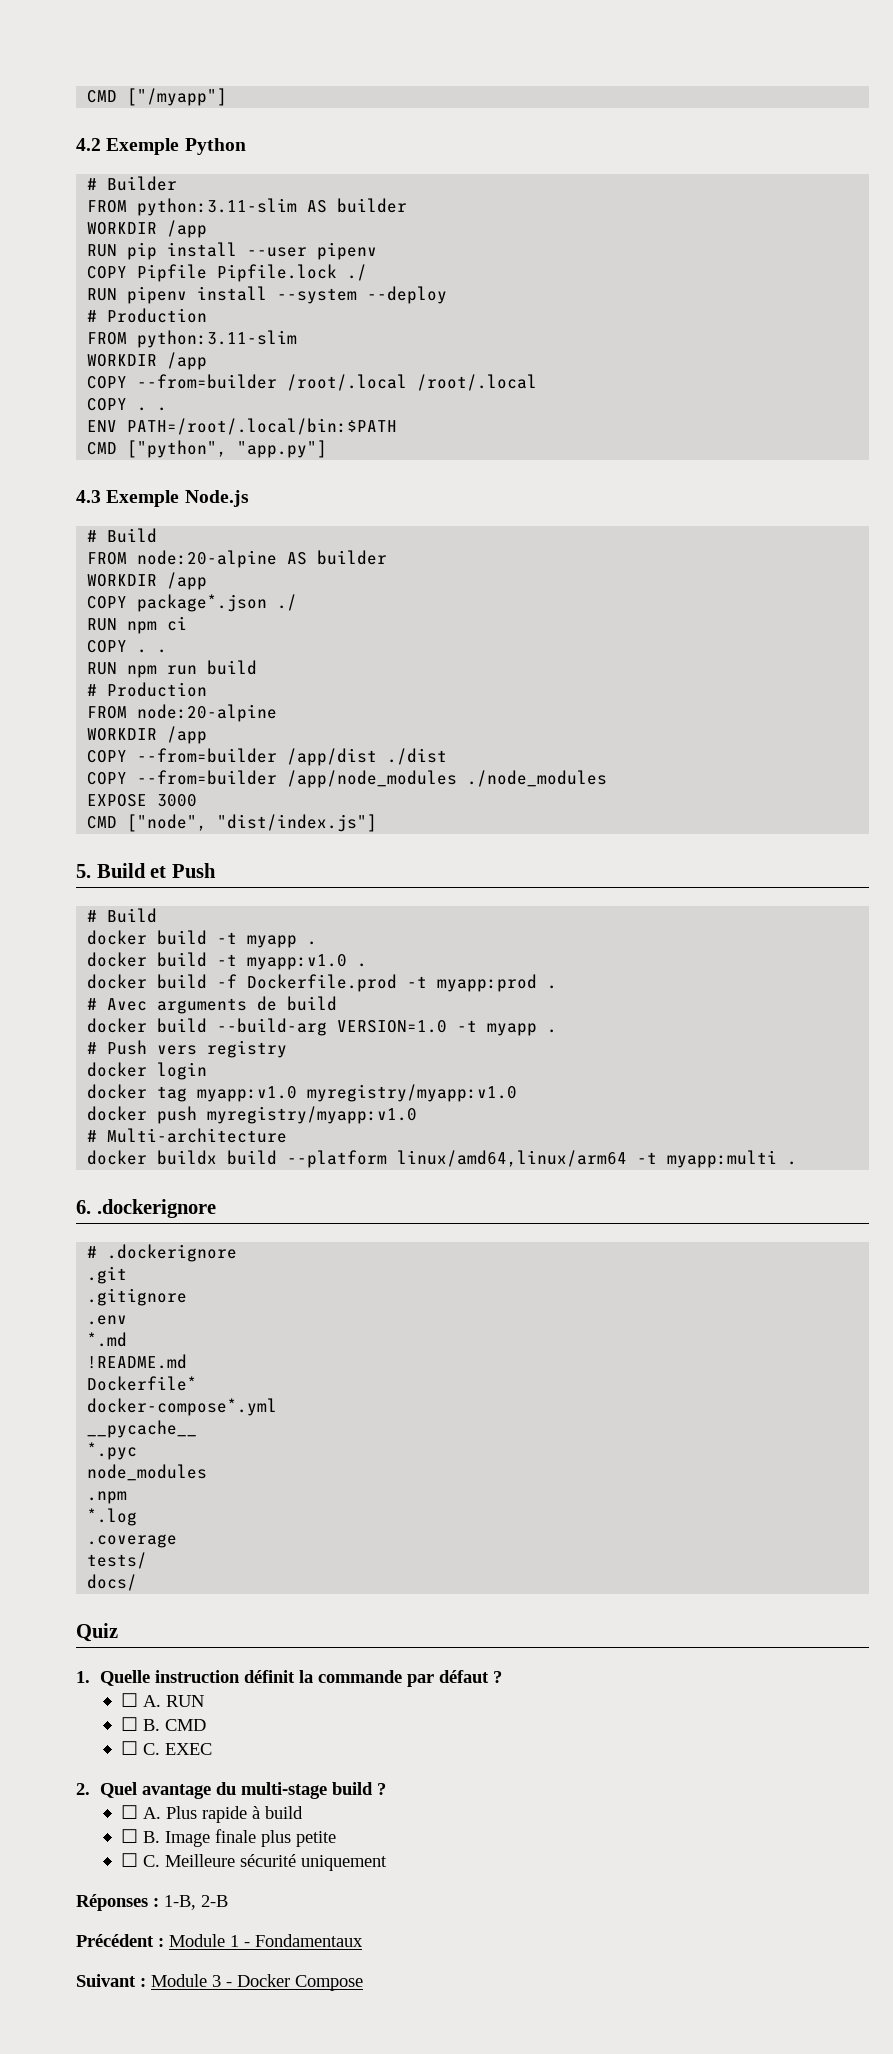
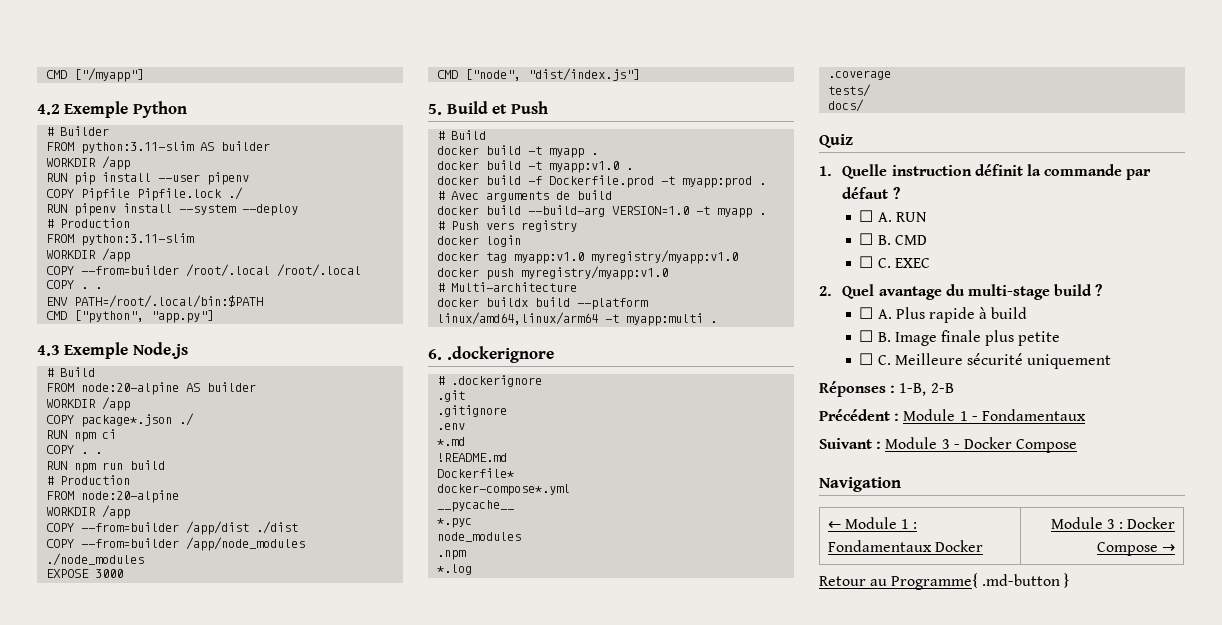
(363, 1983) none -> [819,477,901,492] [827,517,918,529] [827,540,984,552] [1050,517,1176,529] [1096,542,1176,556] [819,573,1069,590] // Navigation // ← Module 1 : Fondamentaux Docker | Module 3 : Docker Compose → // Retour au Programme{ .md-button }

